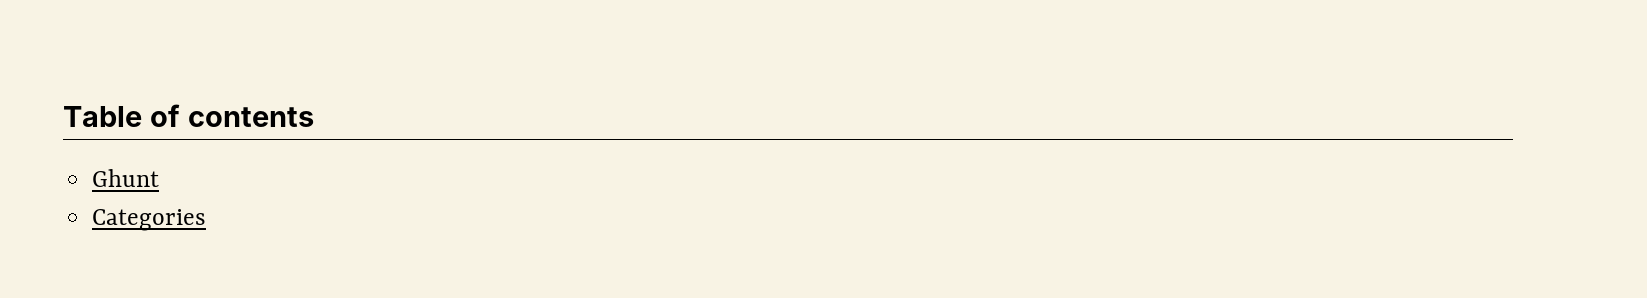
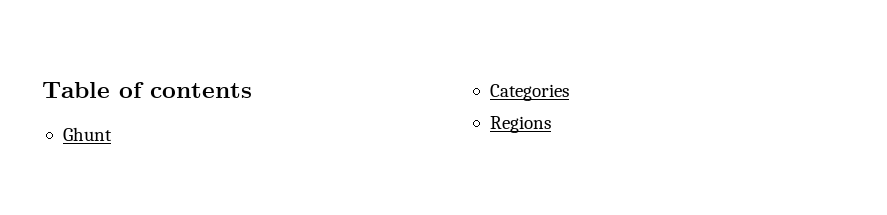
(207, 220) none -> [489,116,551,133] // Regions

